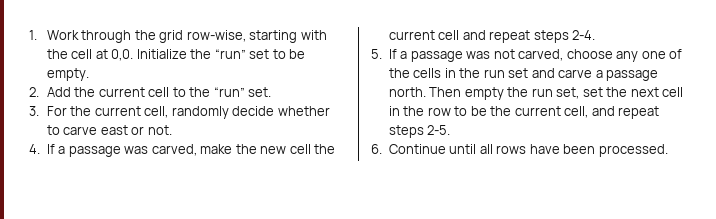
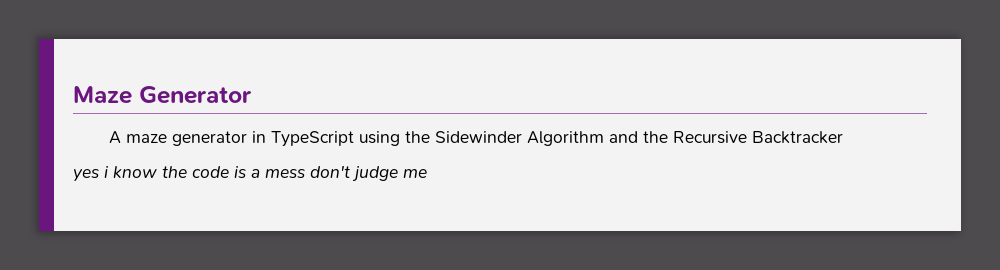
[29,30,327,43] [46,49,306,61] [46,68,89,81] [29,87,272,97] [29,106,330,119] [46,125,172,135] [29,144,336,157] [388,30,596,43] [371,49,683,62] [388,68,659,81] [388,87,684,100] [388,106,660,119] [388,125,451,138] [371,144,668,157] 1. Work through the grid row-wise, starting with the cell at 0,0. Initialize the “run” set to be empty. // 2. Add the current cell to the “run” set. // 3. For the current cell, randomly decide whether to carve east or not. // 4. If a passage was carved, make the new cell the current cell and repeat steps 2-4. // 5. If a passage was not carved, choose any one of the cells in the run set and carve a passage north. Then empty the run set, set the next cell in the row to be the current cell, and repeat steps 2-5. // 6. Continue until all rows have been processed. -> [73,86,252,104] [108,131,843,147] [73,165,427,182] Maze Generator // A maze generator in TypeScript using the Sidewinder Algorithm and the Recursive Backtracker // yes i know the code is a mess don't judge me

